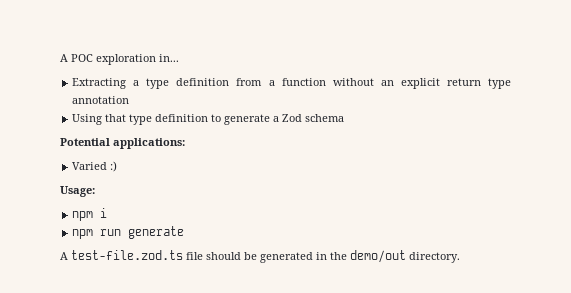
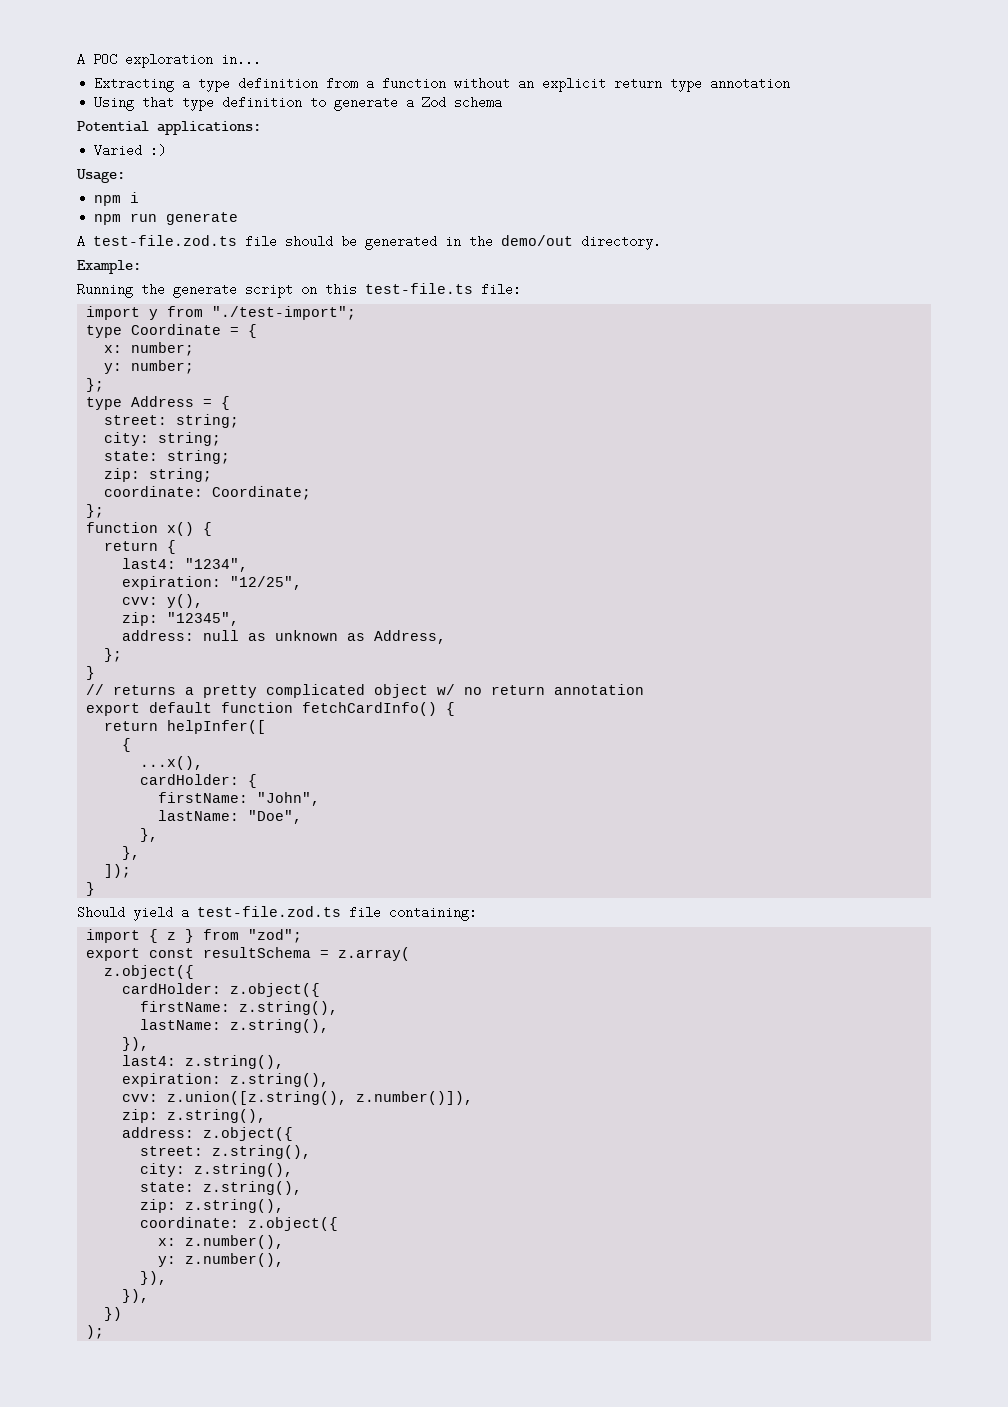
(460, 257) none -> [77,260,141,274] [77,283,521,298] [86,306,357,320] [86,324,258,338] [104,342,195,356] [104,360,195,374] [86,378,105,392] [86,396,231,410] [104,414,240,428] [104,432,222,446] [104,450,231,464] [104,468,213,482] [104,486,312,500] [86,504,105,518] [86,522,213,536] [104,540,177,554] [122,558,249,572] [122,576,303,590] [122,594,204,608] [122,612,240,626] [122,630,447,644] [104,648,123,662] [86,666,96,680] [86,684,645,698] [86,702,456,716] [104,720,267,734] [122,738,132,752] [140,756,204,770] [140,774,258,788] [158,792,321,806] [158,810,303,824] [140,828,159,842] [122,846,141,860] [104,864,132,878] [86,882,96,896] [77,906,477,921] [86,929,303,943] [86,947,411,961] [104,965,195,979] [122,983,321,997] [140,1001,339,1015] [140,1019,330,1033] [122,1037,150,1051] [122,1055,285,1069] [122,1073,330,1087] [122,1091,474,1105] [122,1109,267,1123] [122,1127,294,1141] [140,1145,312,1159] [140,1163,294,1177] [140,1181,303,1195] [140,1199,285,1213] [140,1217,339,1231] [158,1235,285,1249] [158,1253,285,1267] [140,1271,168,1285] [122,1289,150,1303] [104,1307,123,1321] [86,1325,105,1339] // Example: // Running the generate script on this test-file.ts file: // import y from "./test-import"; // type Coordinate = { // x: number; // y: number; // }; // type Address = { // street: string; // city: string; // state: string; // zip: string; // coordinate: Coordinate; // }; // function x() { // return { // last4: "1234", // expiration: "12/25", // cvv: y(), // zip: "12345", // address: null as unknown as Address, // }; // } // // returns a pretty complicated object w/ no return annotation // export default function fetchCardInfo() { // return helpInfer([ // { // ...x(), // cardHolder: { // firstName: "John", // lastName: "Doe", // }, // }, // ]); // } // Should yield a test-file.zod.ts file containing: // import { z } from "zod"; // export const resultSchema = z.array( // z.object({ // cardHolder: z.object({ // firstName: z.string(), // lastName: z.string(), // }), // last4: z.string(), // expiration: z.string(), // cvv: z.union([z.string(), z.number()]), // zip: z.string(), // address: z.object({ // street: z.string(), // city: z.string(), // state: z.string(), // zip: z.string(), // coordinate: z.object({ // x: z.number(), // y: z.number(), // }), // }), // }) // );

